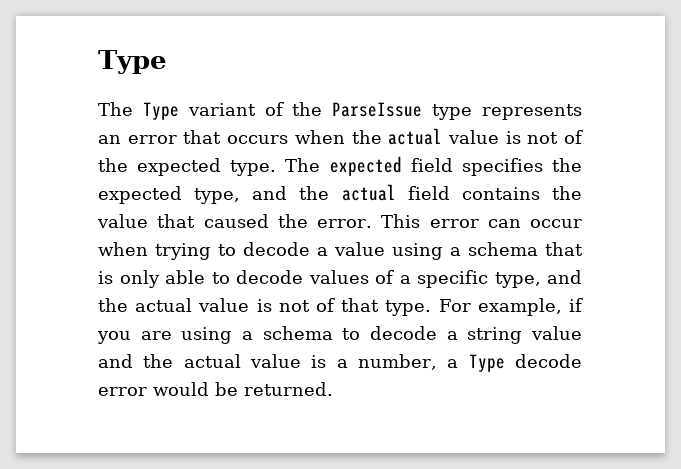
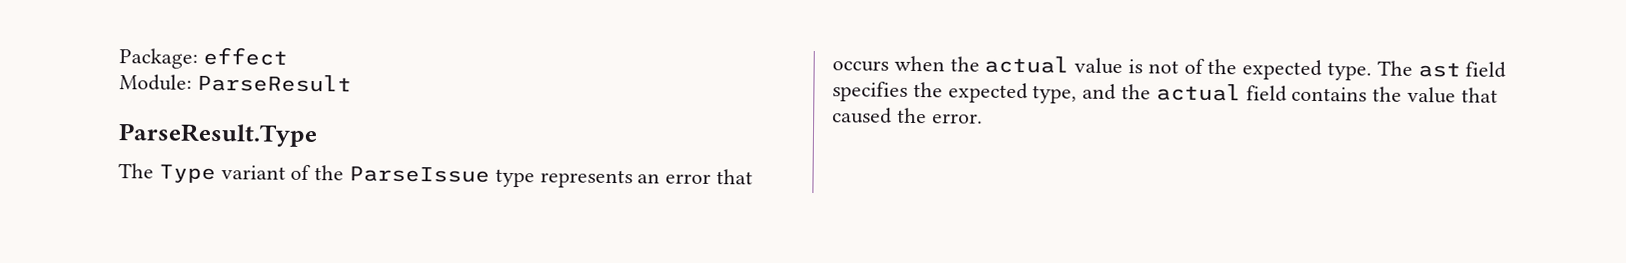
[98,50,167,74] Type -> [119,46,288,69] [119,73,352,93] [118,123,318,148] Package: effect // Module: ParseResult // ParseResult.Type
[329,156,402,176] expected -> [1417,62,1461,78] ast
[381,214,582,228] [98,242,583,260] [98,270,582,288] [98,298,583,316] [97,326,582,344] [98,354,582,372] [98,382,333,396] This error can occur when trying to decode a value using a schema that is only able to decode values of a specific type, and the actual value is not of that type. For example, if you are using a schema to decode a string value and the actual value is a number, a Type decode error would be returned. -> (983, 118) none

